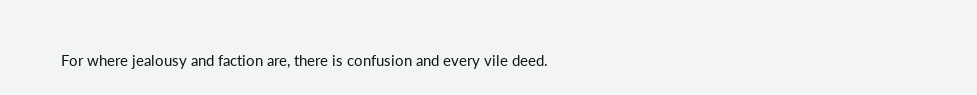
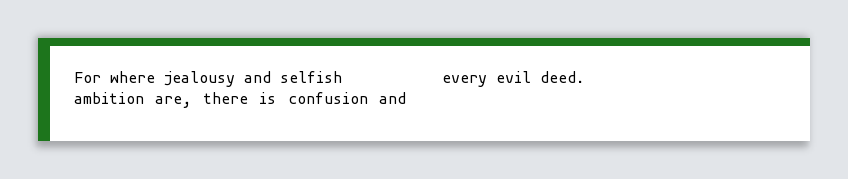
[218,55,263,66] faction -> [280,71,342,83] [74,92,144,104] selfish ambition
[484,55,508,66] vile -> [496,71,531,83] evil

